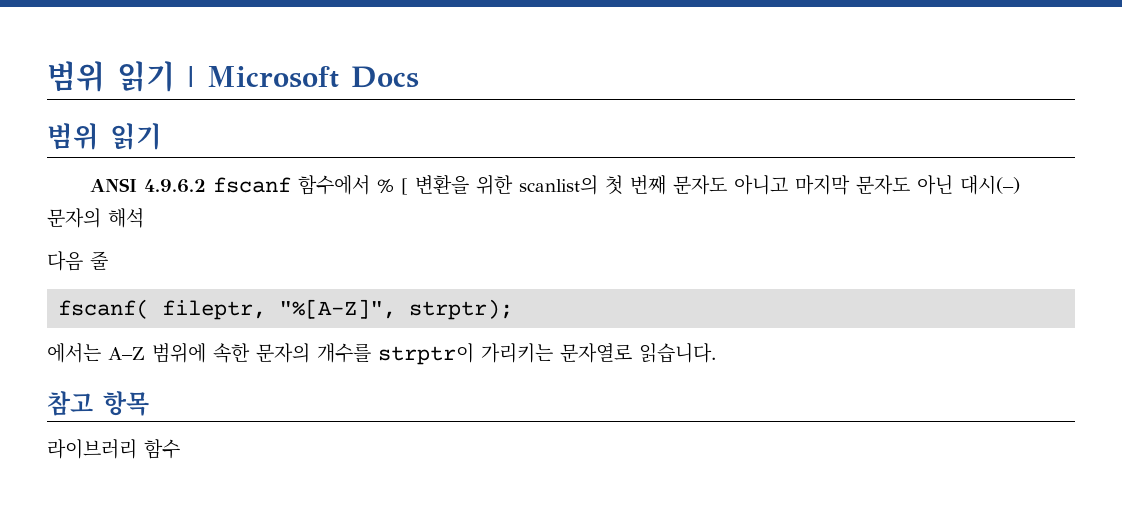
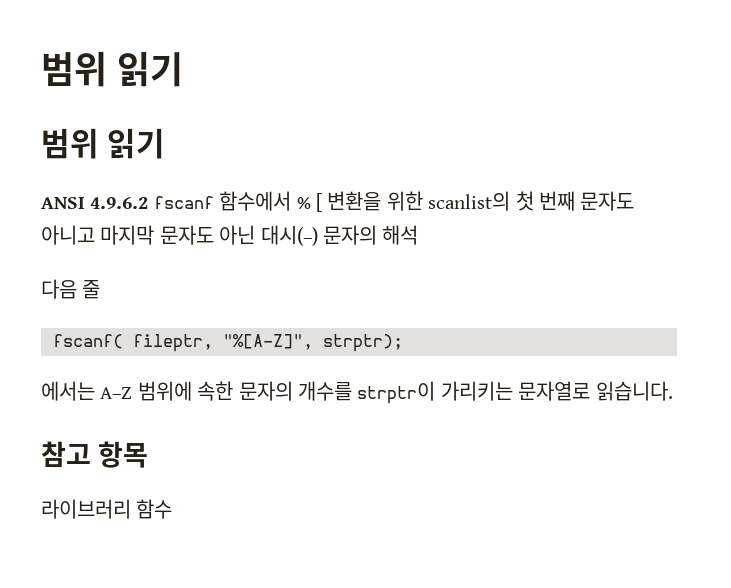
[47,61,419,92] 범위 읽기 | Microsoft Docs -> [41,51,183,87] 범위 읽기

